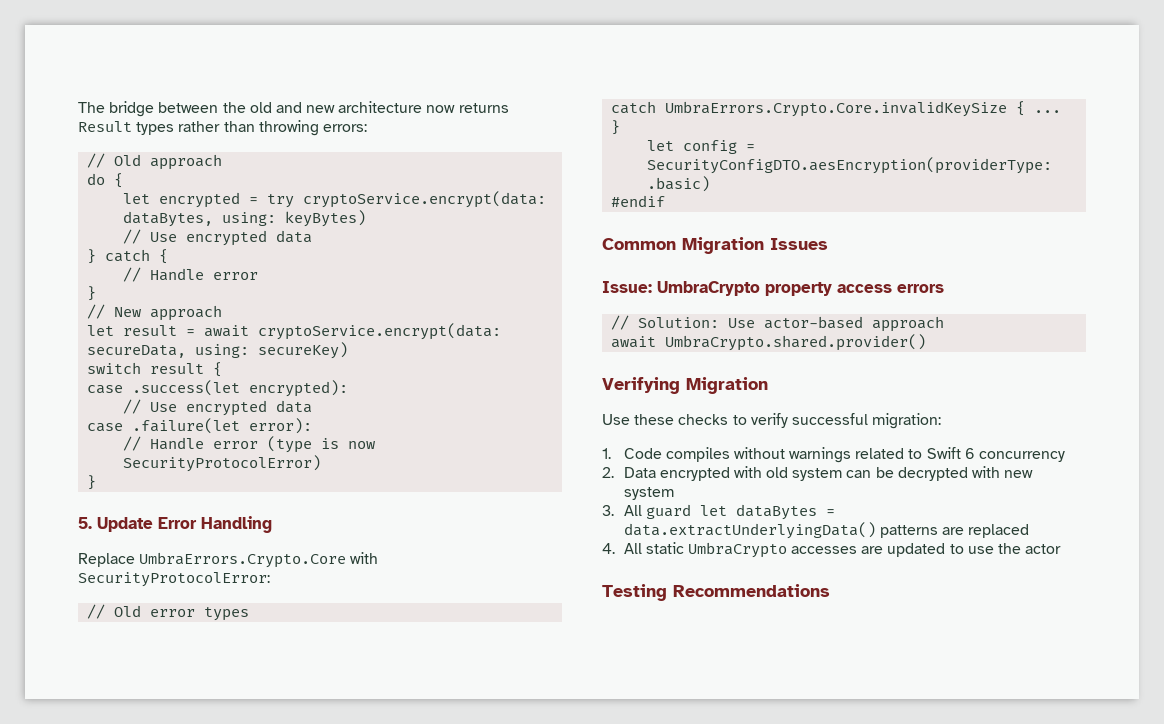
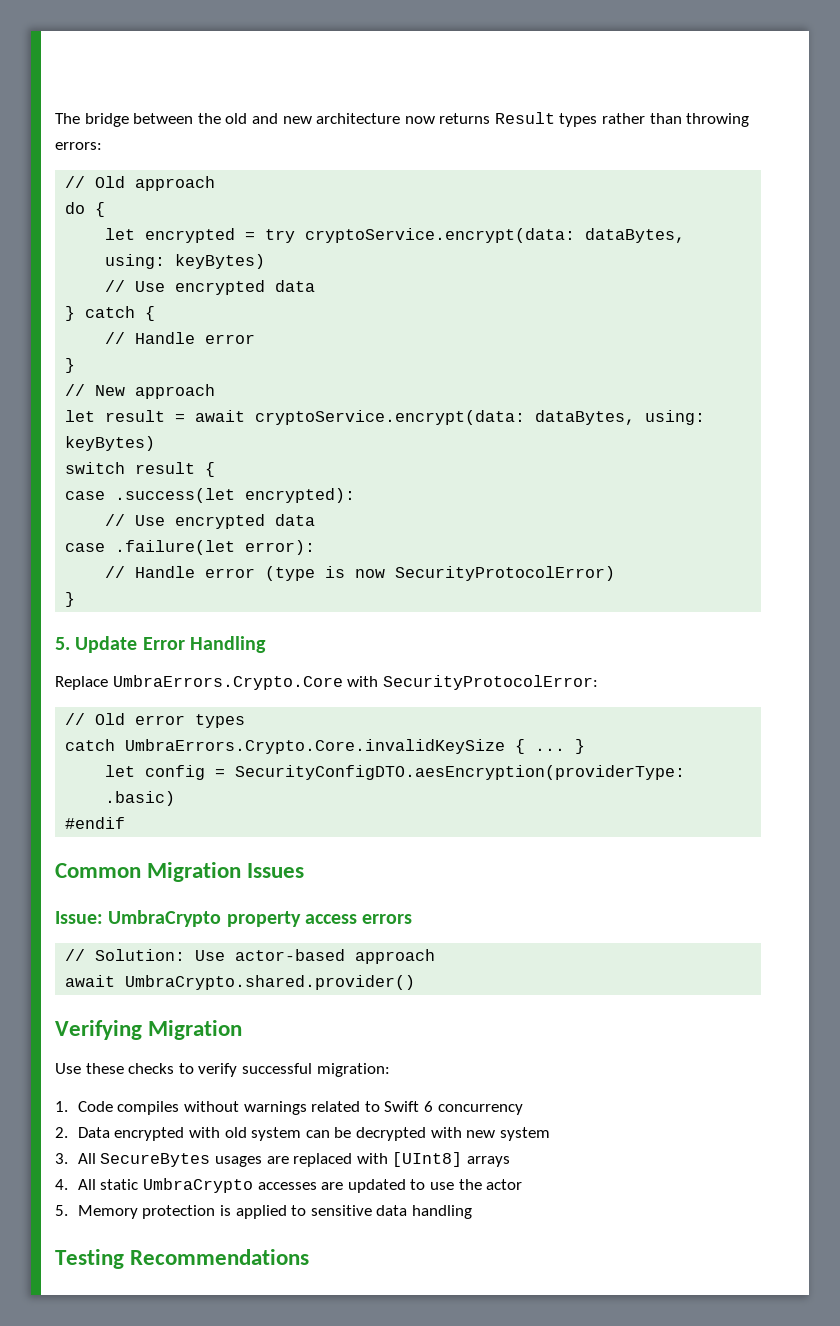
[87,342,349,359] secureData, using: secureKey) -> [535,410,706,425] [65,436,156,451] dataBytes, using: keyBytes)
[645,504,835,520] [623,522,938,539] guard let dataBytes = data.extractUnderlyingData() patterns -> [100,1153,263,1167] SecureBytes usages
(1030, 531) none -> [356,1152,510,1167] with [UInt8] arrays
(1062, 549) none -> [55,1205,472,1219] // 5. Memory protection is applied to sensitive data handling

